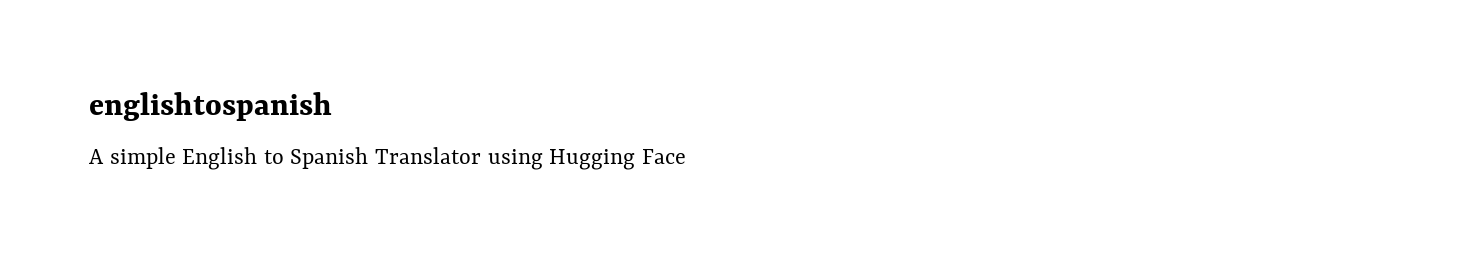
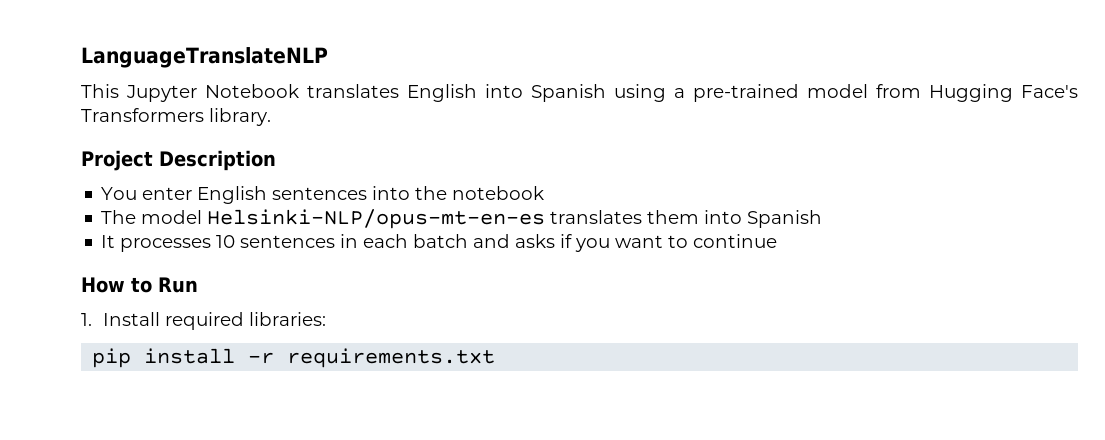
[89,92,332,121] [89,147,686,170] englishtospanish // A simple English to Spanish Translator using Hugging Face -> [81,47,328,68] [81,84,1078,102] [81,108,271,126] [81,150,276,171] [101,186,545,204] [101,209,823,229] [101,234,778,252] [81,277,198,293] [81,312,326,330] [92,348,496,368] LanguageTranslateNLP // This Jupyter Notebook translates English into Spanish using a pre-trained model from Hugging Face's Transformers library. // Project Description // You enter English sentences into the notebook // The model Helsinki-NLP/opus-mt-en-es translates them into Spanish // It processes 10 sentences in each batch and asks if you want to continue // How to Run // 1. Install required libraries: // pip install -r requirements.txt

